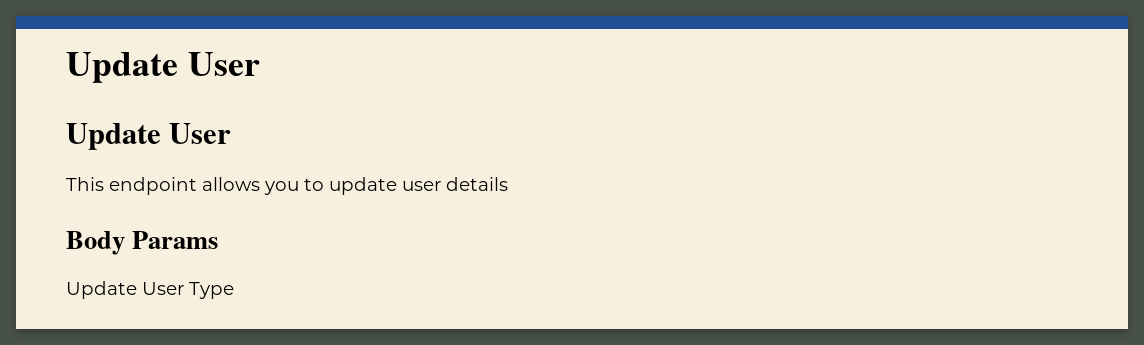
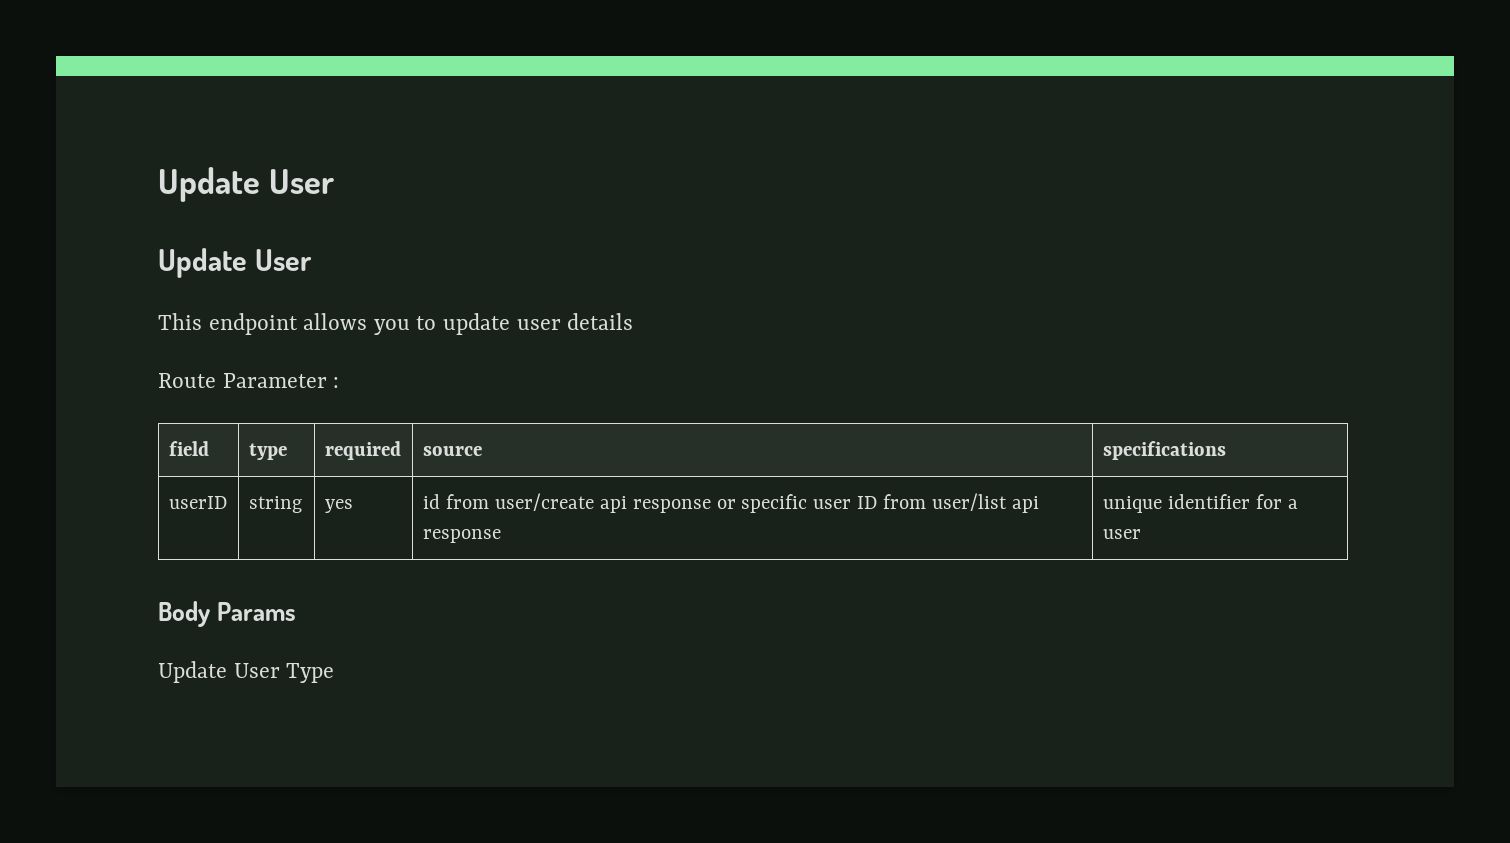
(508, 184) none -> [158,373,340,388] [168,441,209,456] [248,443,287,460] [324,441,401,460] [422,446,482,456] [1102,441,1226,460] [168,496,227,509] [248,496,302,513] [324,499,353,513] [422,493,1040,513] [422,529,501,543] [1102,494,1298,513] [1102,529,1141,539] // Route Parameter : // field | type | required | source | specifications // userID | string | yes | id from user/create api response or specific user ID from user/list api response | unique identifier for a user

